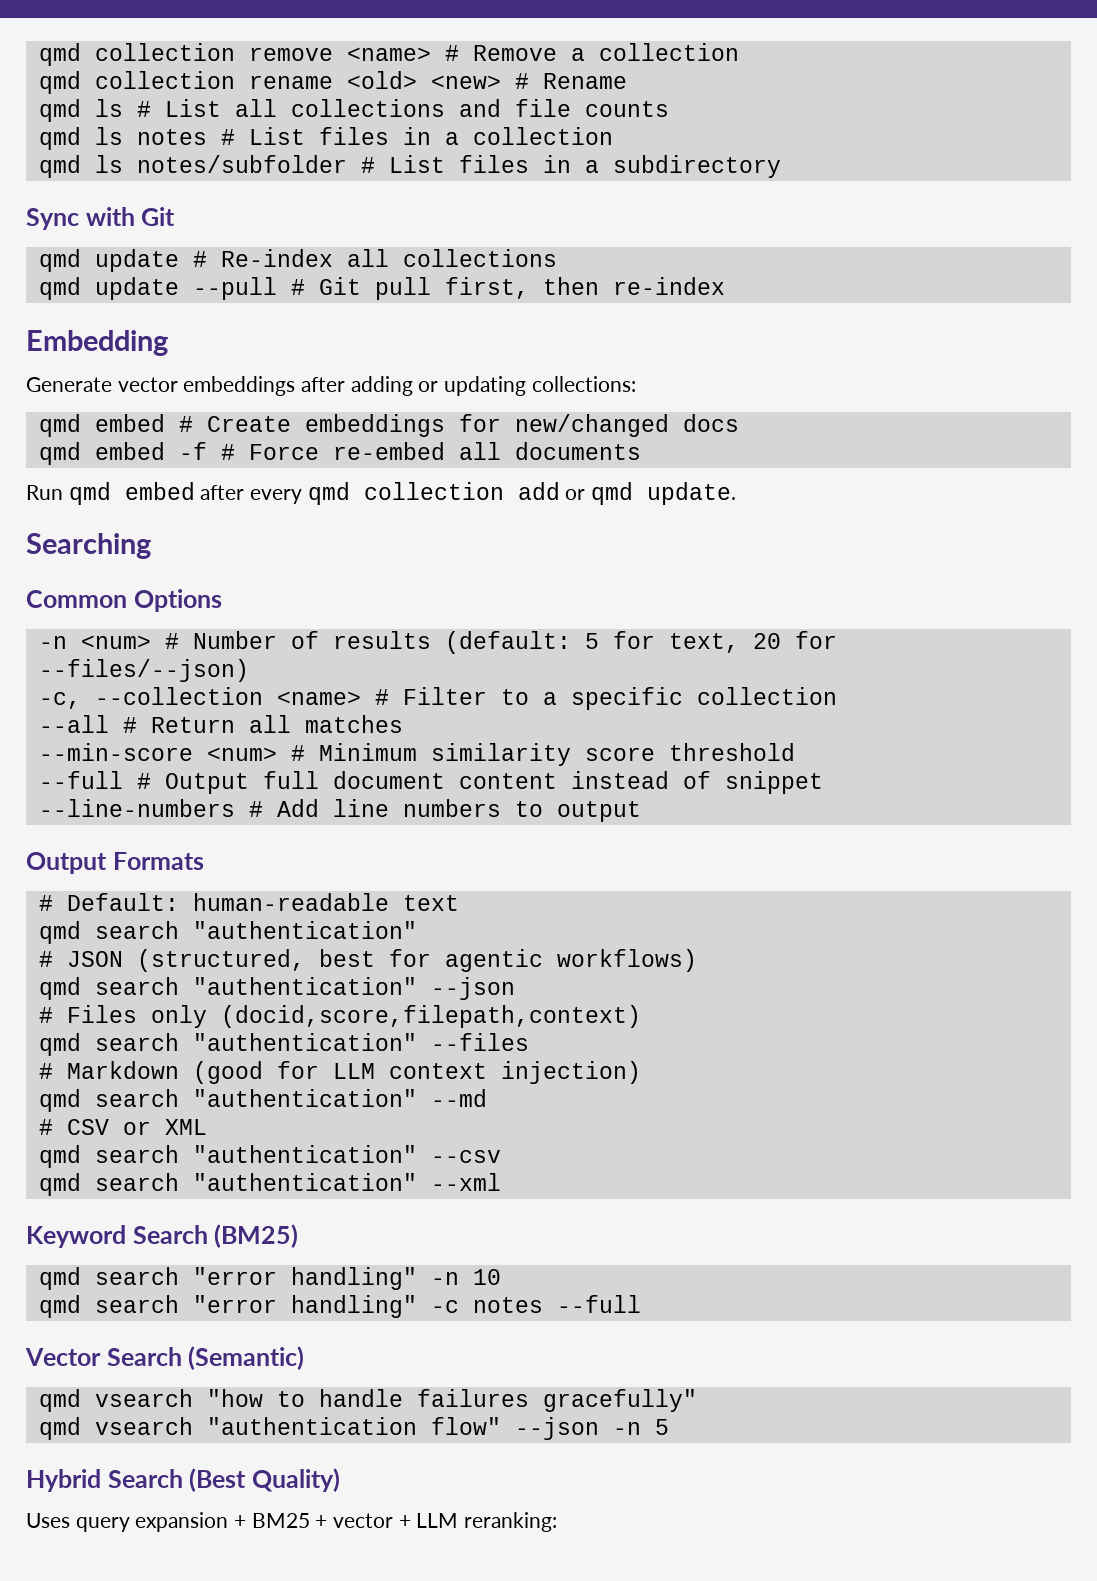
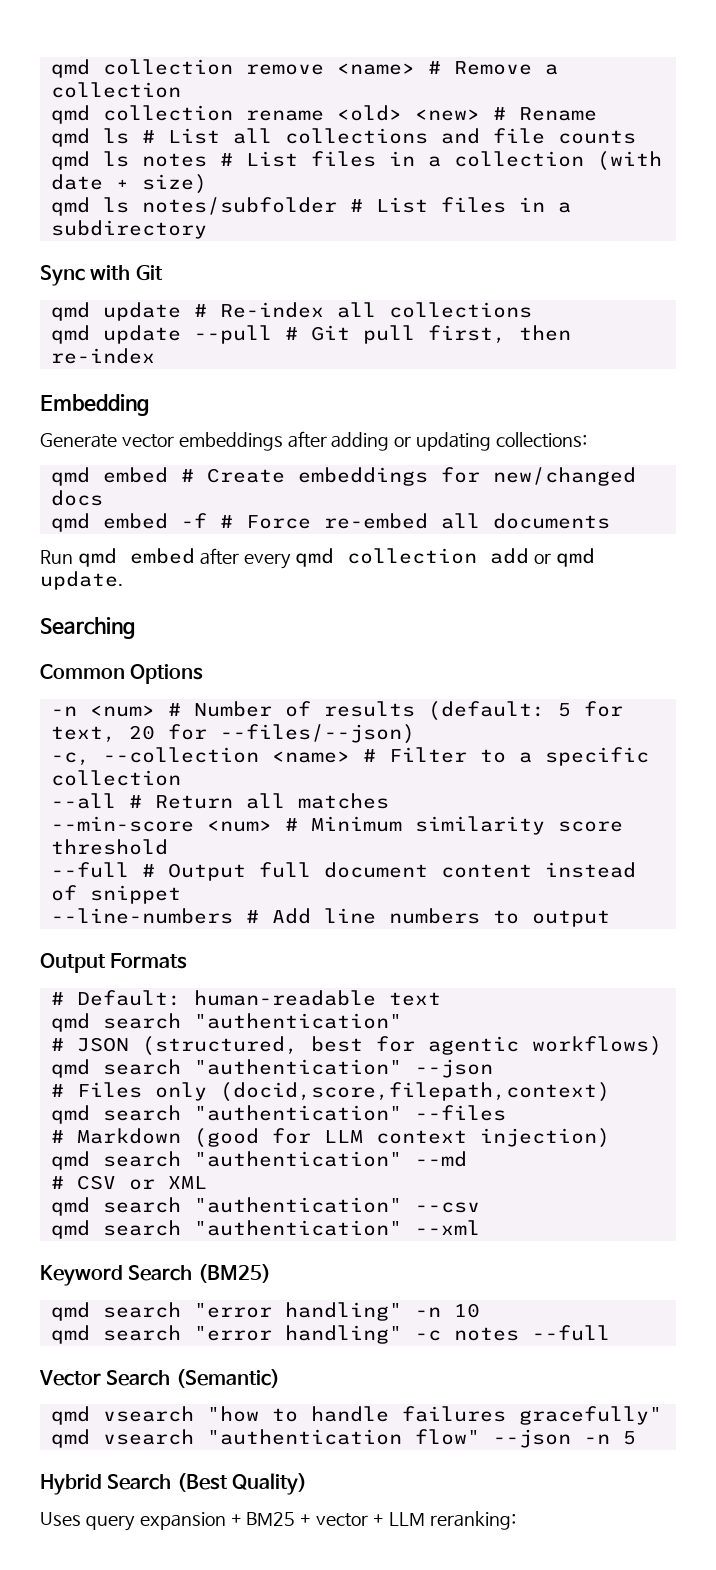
(613, 136) none -> [596,151,662,171] [50,174,207,194] (with date + size)

